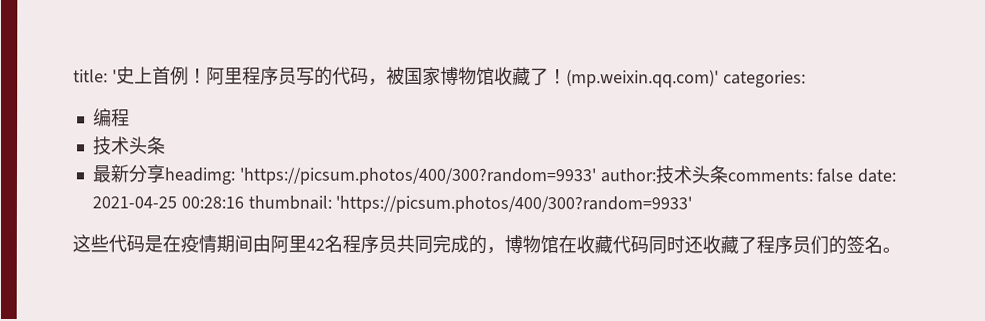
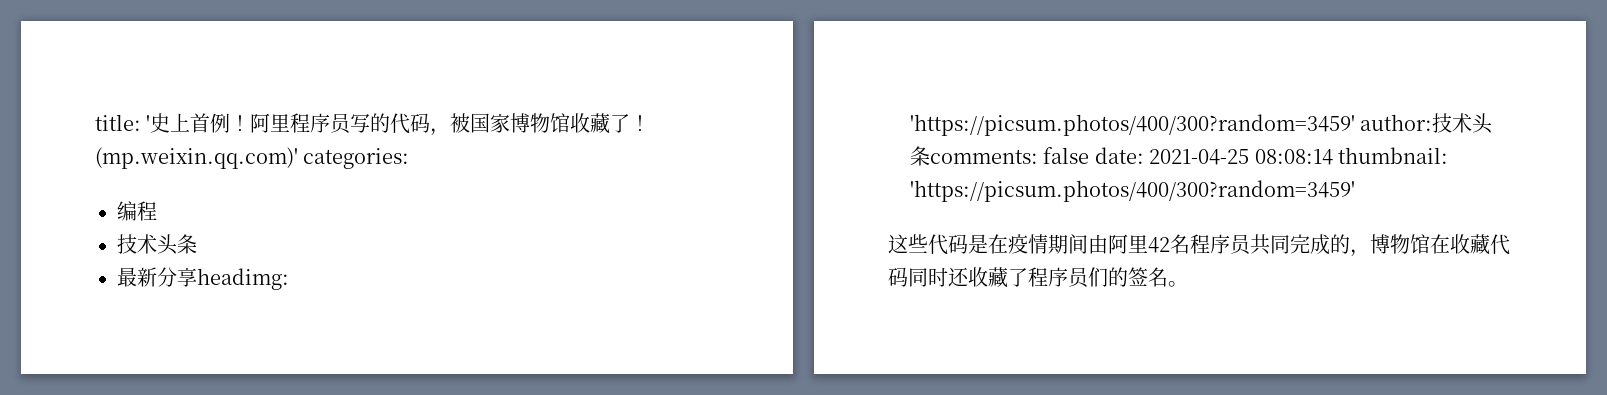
[238,167,596,186] 'https://picsum.photos/400/300?random=9933' -> [910,114,1355,136] 'https://picsum.photos/400/300?random=3459'
[180,195,693,214] 00:28:16 thumbnail: 'https://picsum.photos/400/300?random=9933' -> [1254,147,1448,165] [910,180,1355,202] 08:08:14 thumbnail: 'https://picsum.photos/400/300?random=3459'

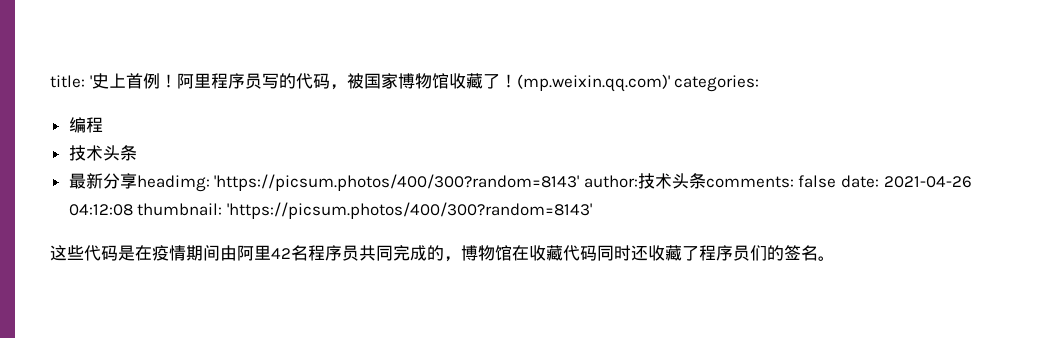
[910,114,1355,136] 'https://picsum.photos/400/300?random=3459' -> [214,174,580,191] 'https://picsum.photos/400/300?random=8143'
[1149,147,1448,165] [910,180,1355,202] 2021-04-25 08:08:14 thumbnail: 'https://picsum.photos/400/300?random=3459' -> [883,176,972,188] [68,202,592,219] 2021-04-26 04:12:08 thumbnail: 'https://picsum.photos/400/300?random=8143'

